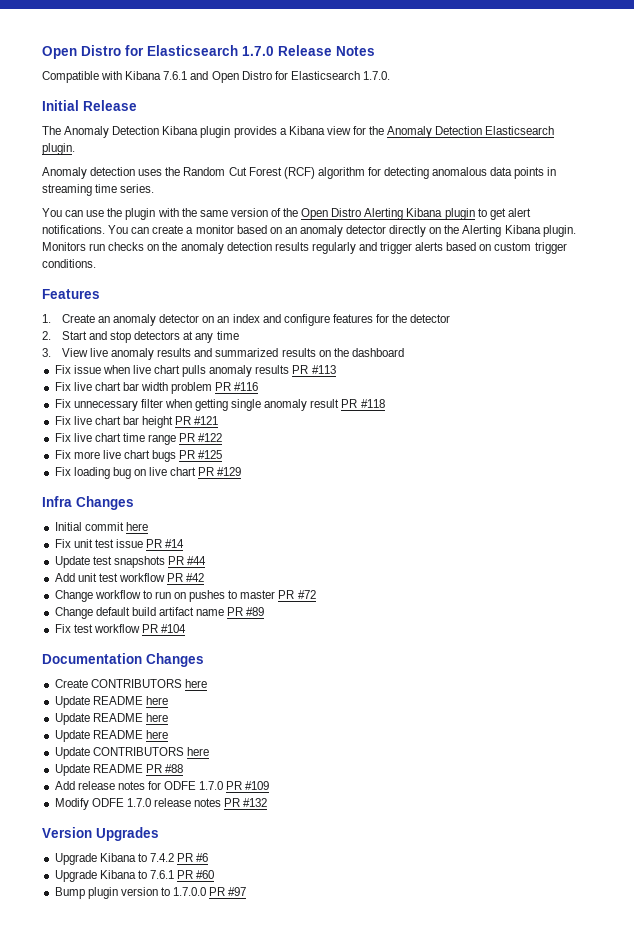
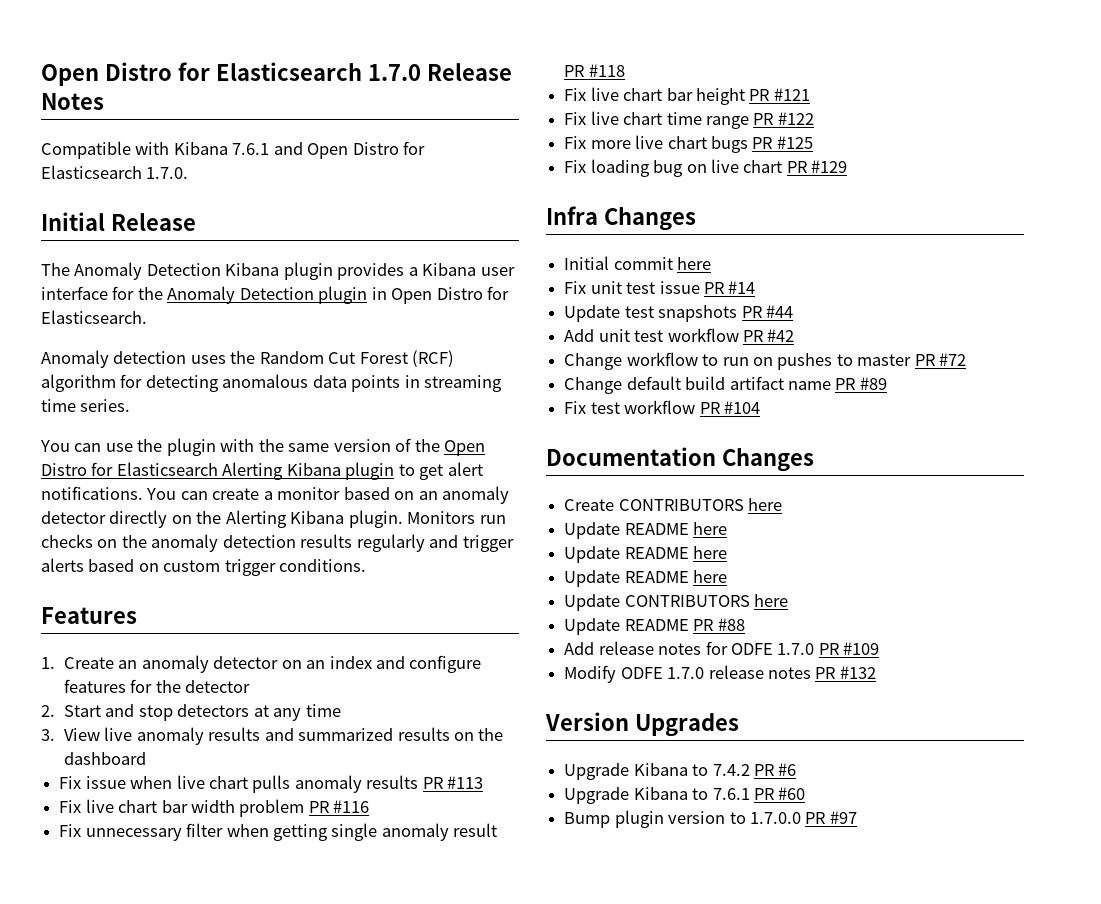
[326,126,351,135] view -> [480,267,515,276] [41,286,108,300] user interface
[485,126,555,135] [42,143,75,155] Elasticsearch plugin. -> [318,286,510,304] [41,310,147,324] plugin in Open Distro for Elasticsearch.
(362, 212) none -> [91,462,218,476] for Elasticsearch

